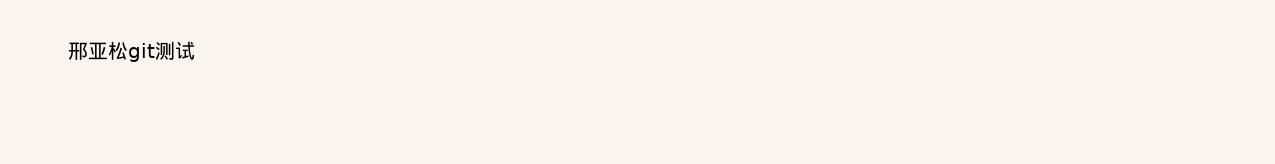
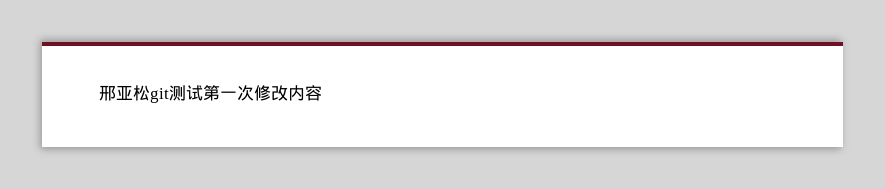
(195, 50) none -> [203,85,322,101] 第一次修改内容

